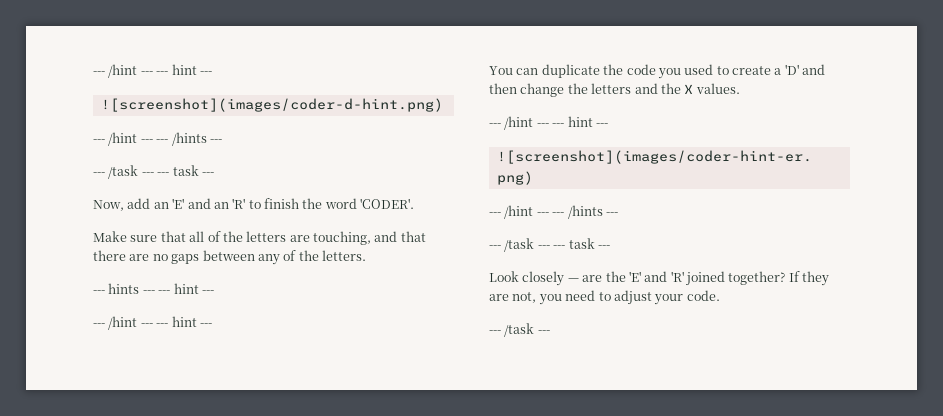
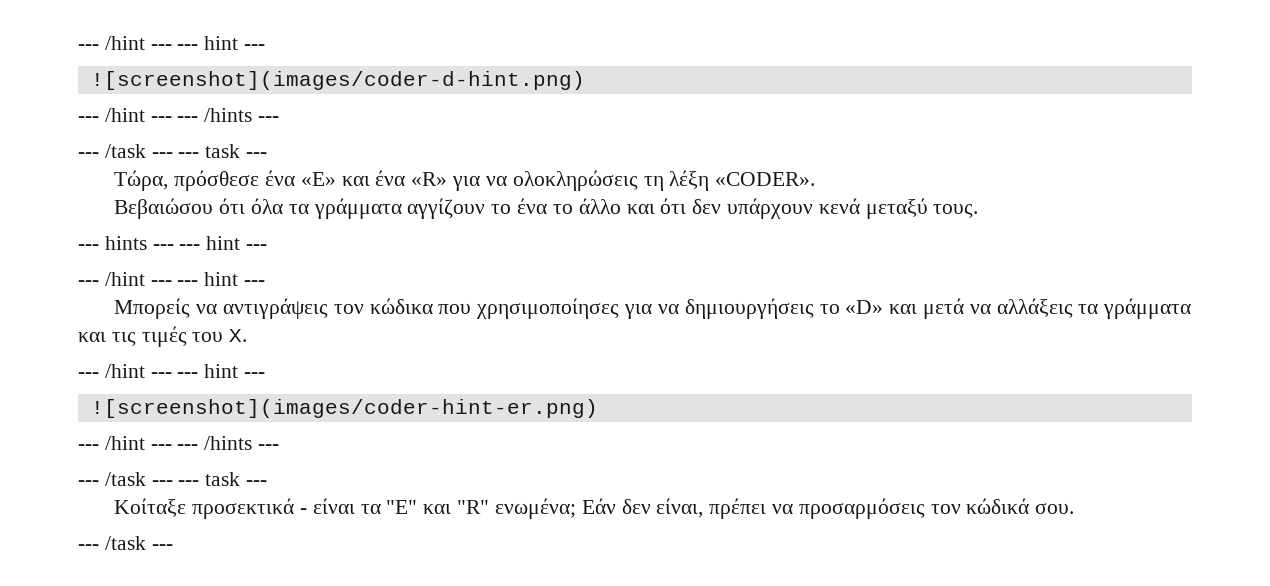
[93,198,415,211] [93,231,426,245] [93,250,366,265] Now, add an 'E' and an 'R' to finish the word 'CODER'. // Make sure that all of the letters are touching, and that there are no gaps between any of the letters. -> [114,170,816,191] [114,198,979,219] Τώρα, πρόσθεσε ένα «E» και ένα «R» για να ολοκληρώσεις τη λέξη «CODER». // Βεβαιώσου ότι όλα τα γράμματα αγγίζουν το ένα το άλλο και ότι δεν υπάρχουν κενά μεταξύ τους.
[489,64,826,79] [489,83,740,97] You can duplicate the code you used to create a 'D' and then change the letters and the X values. -> [114,298,1192,319] [78,326,248,347] Μπορείς να αντιγράψεις τον κώδικα που χρησιμοποίησες για να δημιουργήσεις το «D» και μετά να αλλάξεις τα γράμματα και τις τιμές του X.
[489,271,830,286] [489,290,720,305] Look closely — are the 'E' and 'R' joined together? If they are not, you need to adjust your code. -> [114,498,1075,519] Κοίταξε προσεκτικά - είναι τα "E" και "R" ενωμένα; Εάν δεν είναι, πρέπει να προσαρμόσεις τον κώδικά σου.

